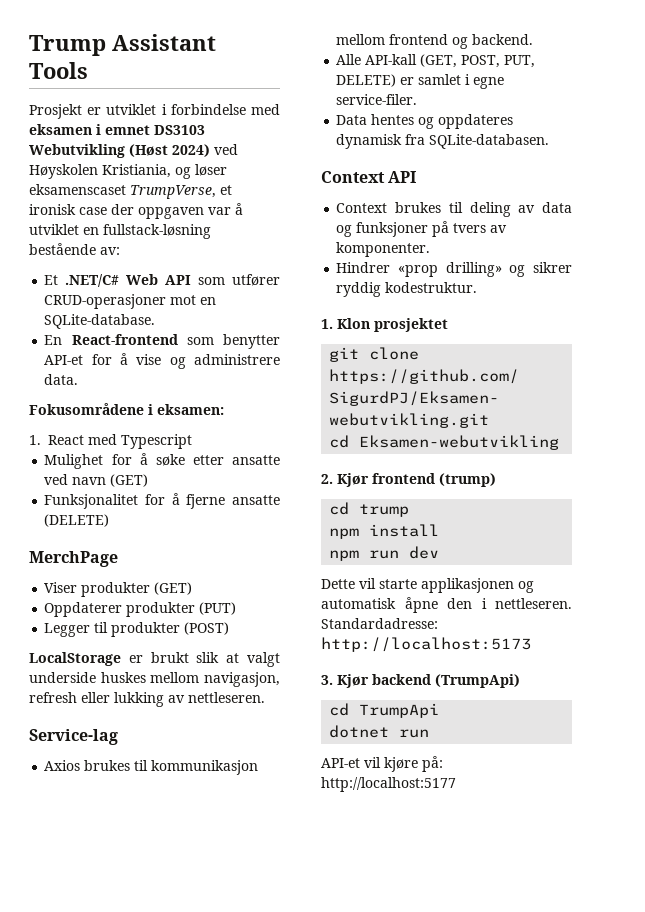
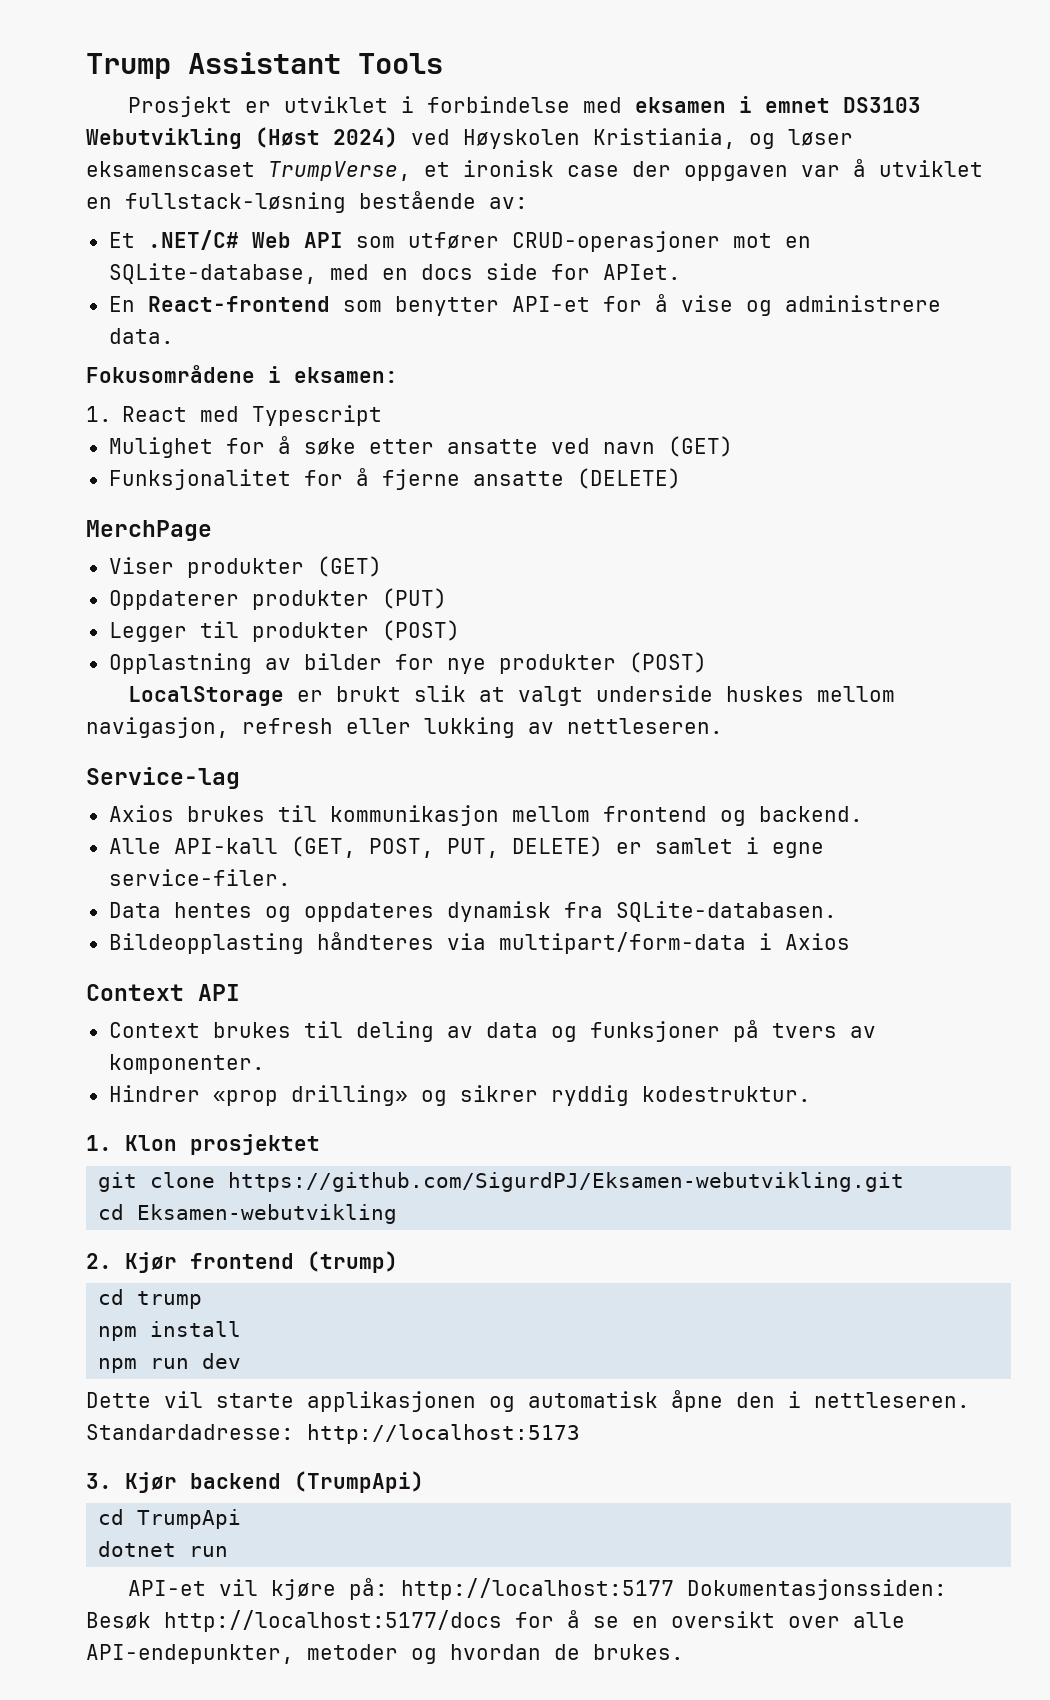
[44,314,156,329] SQLite-database. -> [108,263,681,284] SQLite-database, med en docs side for APIet.
(230, 628) none -> [108,652,707,674] // Opplastning av bilder for nye produkter (POST)
(550, 141) none -> [108,932,850,954] // Bildeopplasting håndteres via multipart/form-data i Axios
(456, 784) none -> [686,1579,947,1600] [86,1610,905,1632] [86,1644,684,1664] Dokumentasjonssiden: Besøk http://localhost:5177/docs for å se en oversikt over alle API-endepunkter, metoder og hvordan de brukes.

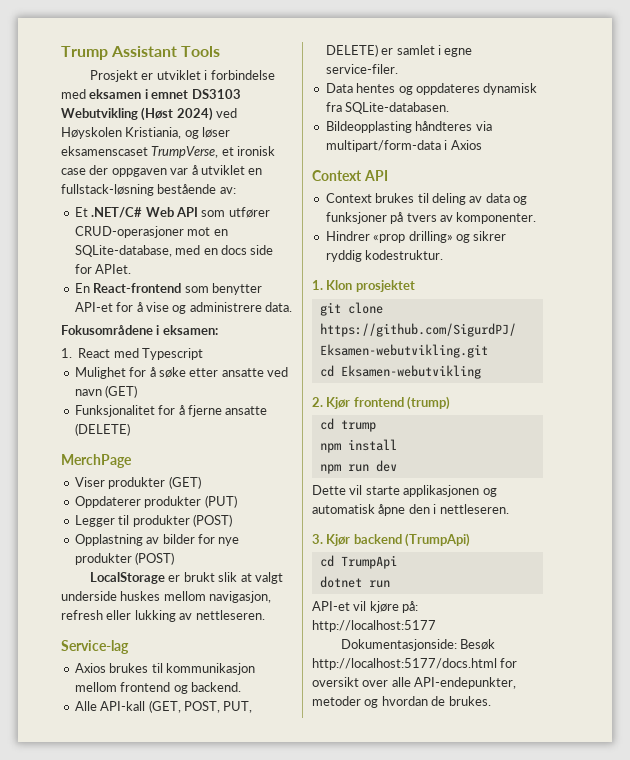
[86,1424,580,1444] Standardadresse: http://localhost:5173 -> (509, 509) none
[686,1579,947,1600] [86,1610,658,1632] Dokumentasjonssiden: Besøk http://localhost:5177/docs for å se en -> [341,639,496,651] [312,658,518,670] // Dokumentasjonside: Besøk http://localhost:5177/docs.html for

